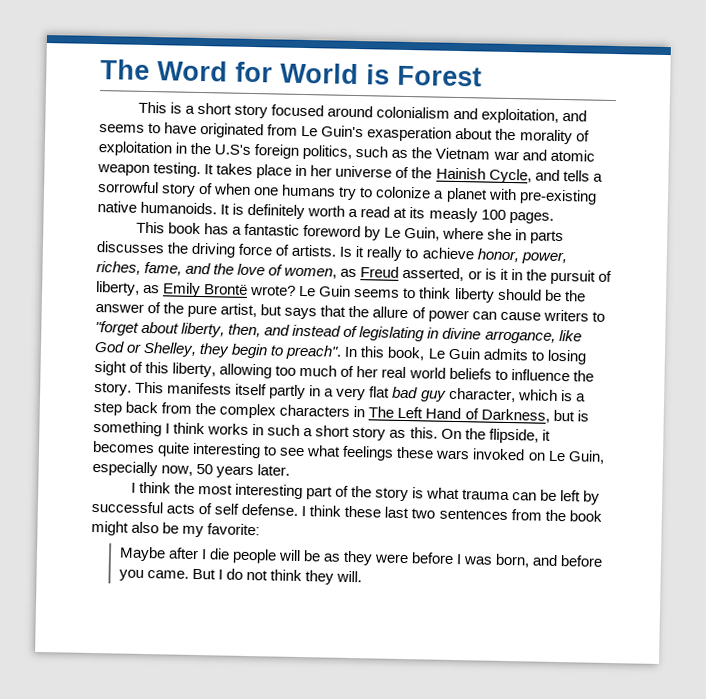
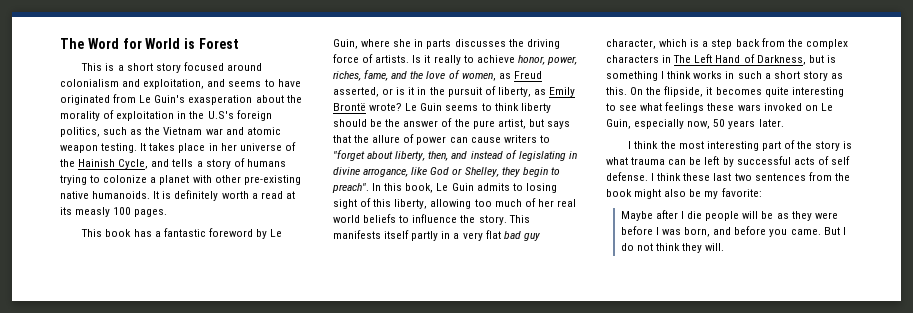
[98,181,159,194] sorrowful -> (203, 164) none
[213,183,358,201] when one humans try -> [246,159,286,167] [60,175,87,185] humans trying
(517, 194) none -> [214,175,241,183] other

